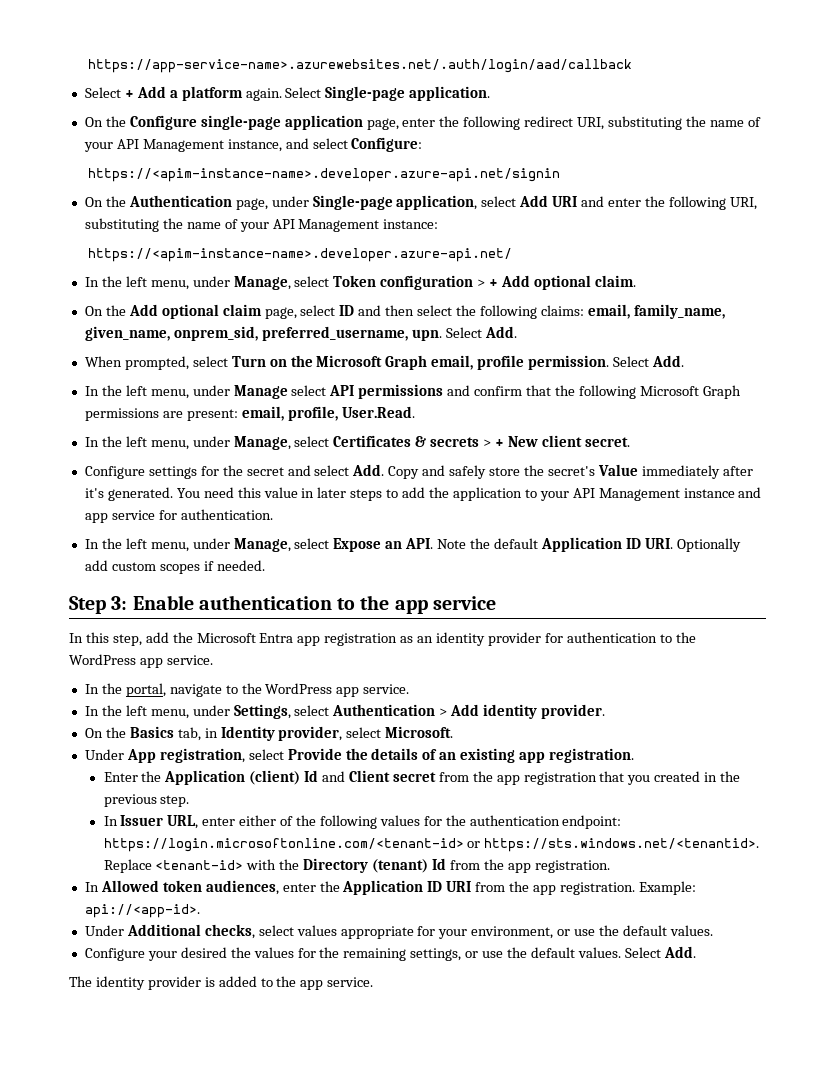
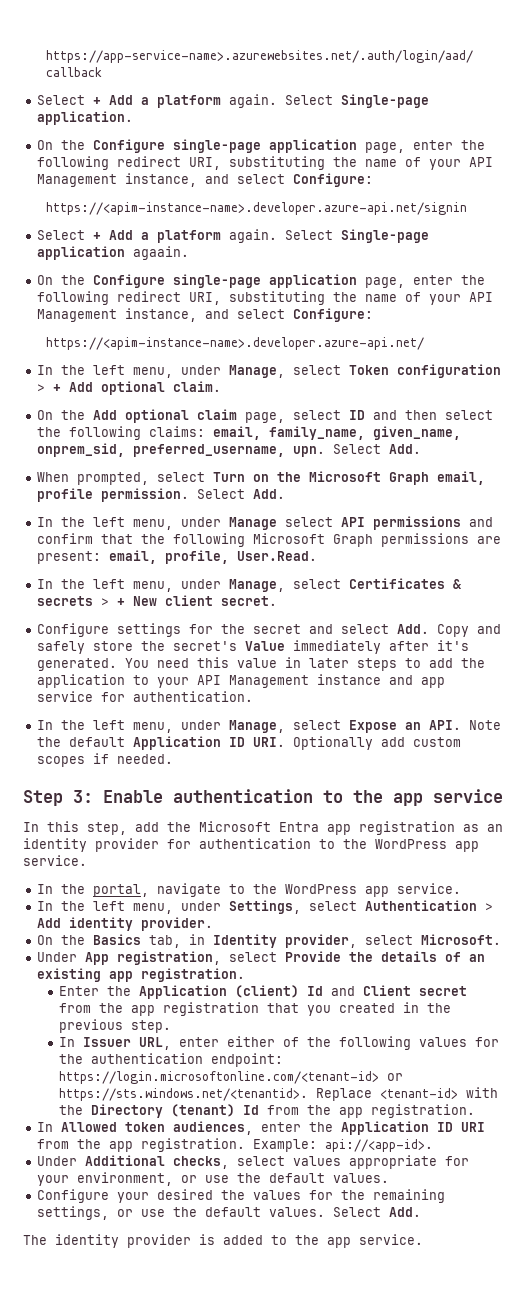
[84,195,757,210] [84,218,439,232] On the Authentication page, under Single-page application, select Add URI and enter the following URI, substituting the name of your API Management instance: -> [36,229,429,243] [36,246,189,260] [36,274,485,288] [36,291,493,305] [36,308,373,322] Select + Add a platform again. Select Single-page application agaain. // On the Configure single-page application page, enter the following redirect URI, substituting the name of your API Management instance, and select Configure:

